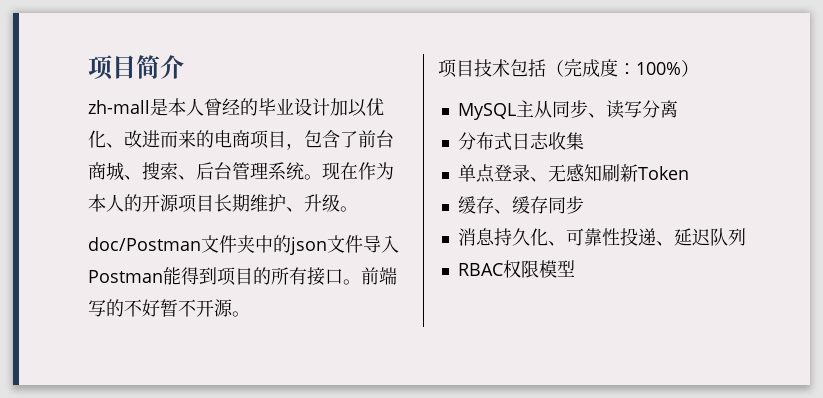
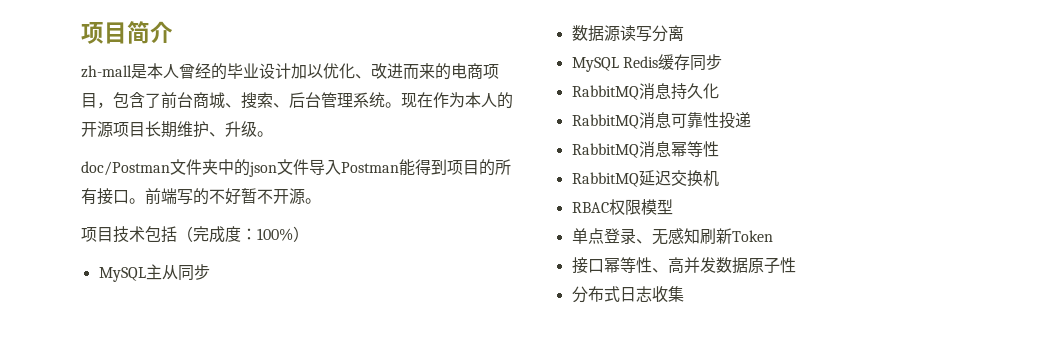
[587,113,606,118] 、 -> [571,25,620,42] // 数据源
[457,132,584,151] 分布式日志收集 -> [571,54,722,72] [571,83,719,100] [571,112,751,129] [571,141,719,158] [571,170,719,187] [571,199,673,215] MySQL Redis缓存同步 // RabbitMQ消息持久化 // RabbitMQ消息可靠性投递 // RabbitMQ消息幂等性 // RabbitMQ延迟交换机 // RBAC权限模型
[457,196,584,214] [457,228,746,246] [457,260,575,278] 缓存、缓存同步 // 消息持久化、可靠性投递、延迟队列 // RBAC权限模型 -> [571,257,796,274] [571,286,684,303] 接口幂等性、高并发数据原子性 // 分布式日志收集

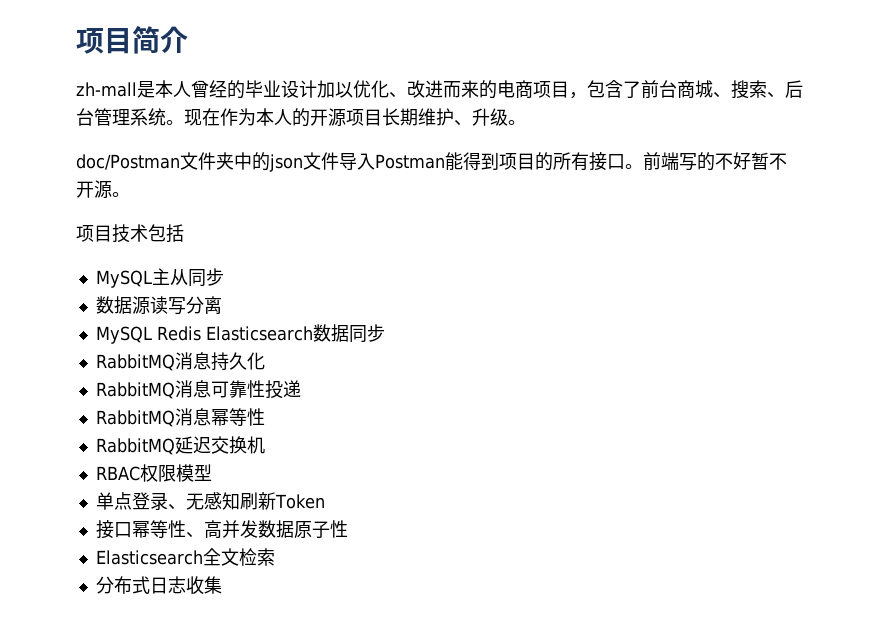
[177,226,309,243] （完成度：100%） -> (184, 233) none
[657,54,690,70] 缓存 -> [205,324,349,342] Elasticsearch数据
(796, 265) none -> [95,548,275,566] // Elasticsearch全文检索

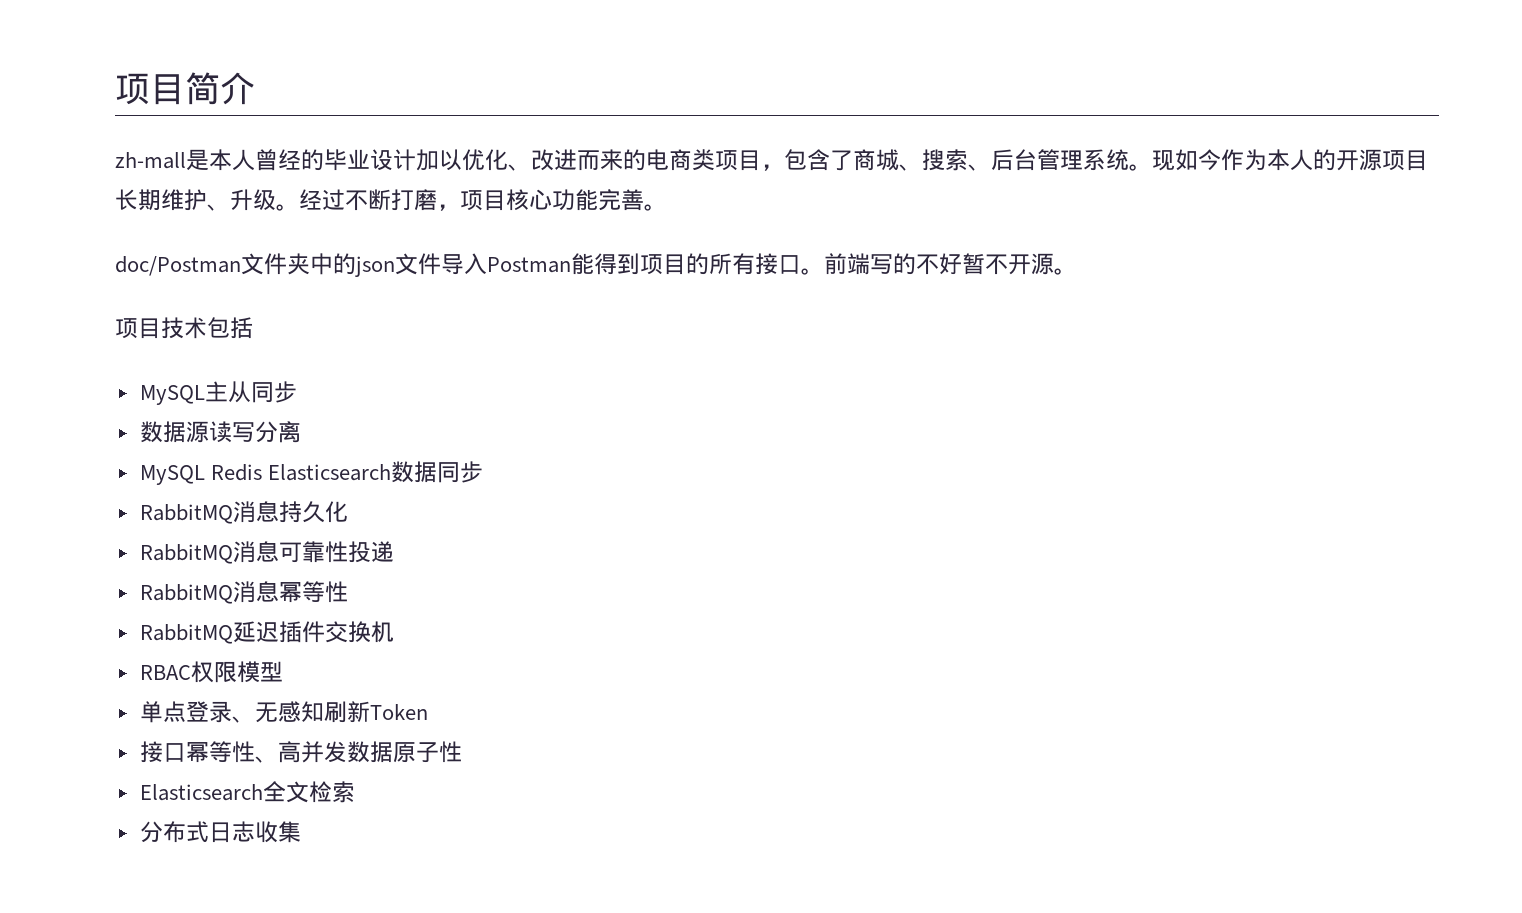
(533, 89) none -> [692,149,715,171] 类
[641,80,677,98] 前台 -> (853, 160) none
[202,108,220,126] 在 -> [1175,149,1221,171] 如今
(526, 122) none -> [299,189,667,211] 经过不断打磨，项目核心功能完善。
(211, 445) none -> [278,621,325,643] 插件

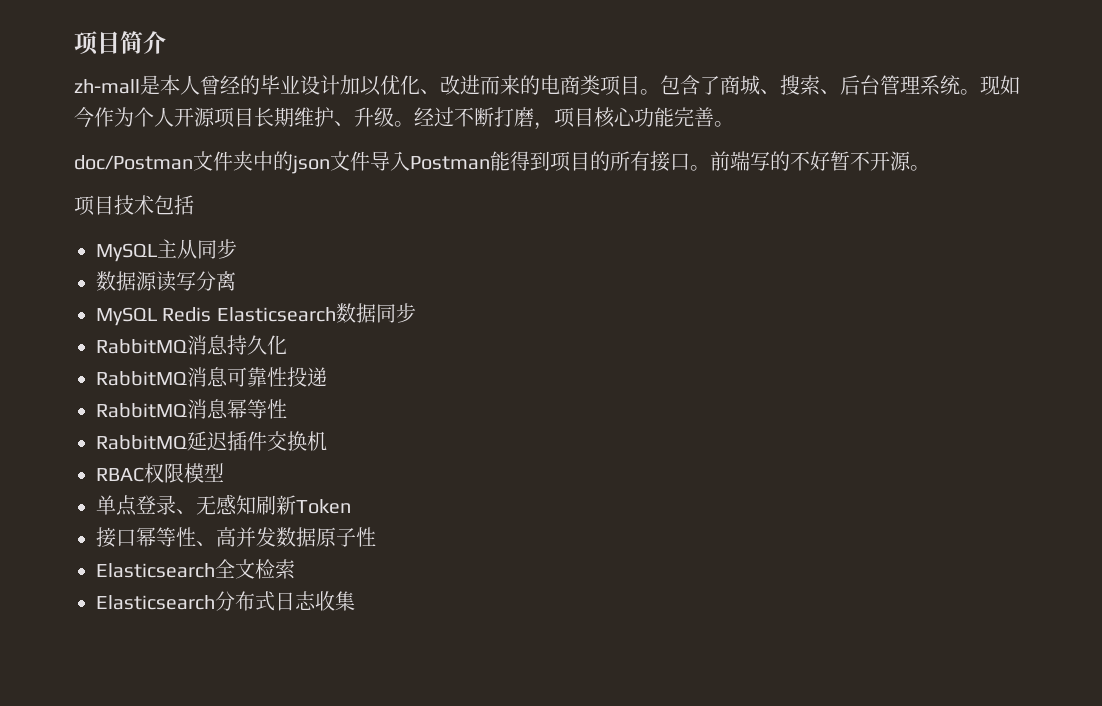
[761,164,784,171] ， -> [640,89,660,95] 。
[1267,149,1336,171] 本人的 -> [134,107,174,127] 个人
(355, 792) none -> [96,595,215,610] Elasticsearch

